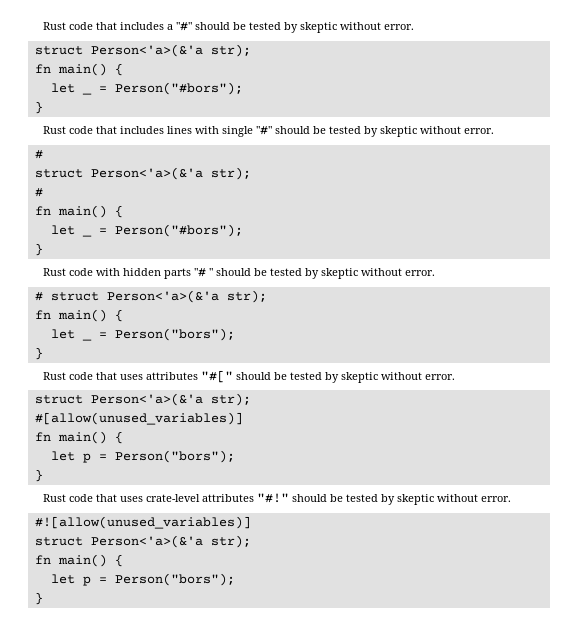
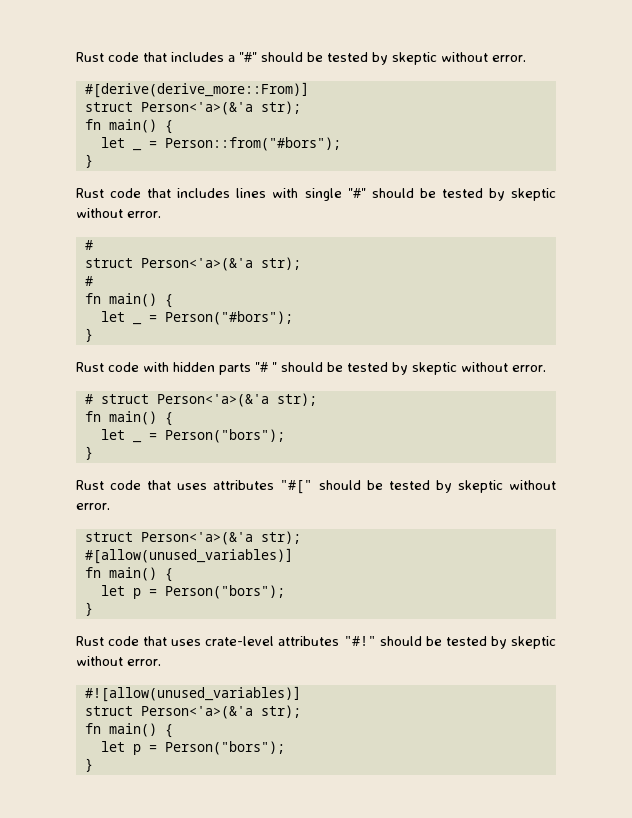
[34,44,251,57] [34,63,123,76] [50,83,92,95] [98,82,243,95] // struct Person<'a>(&'a str); // fn main() { // let _ = Person("#bors"); -> [84,82,309,98] [84,101,301,115] [84,119,173,134] [100,137,125,148] [132,148,142,151] [148,137,341,151] // #[derive(derive_more::From)] // struct Person<'a>(&'a str); // fn main() { // let _ = Person::from("#bors");

